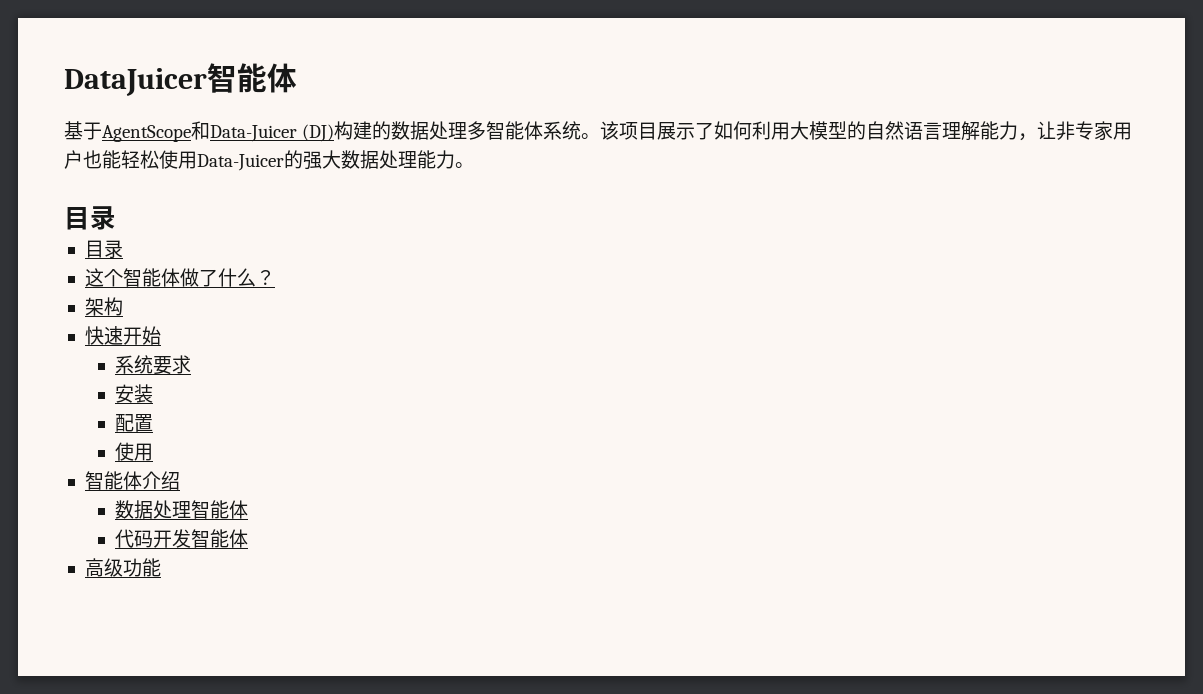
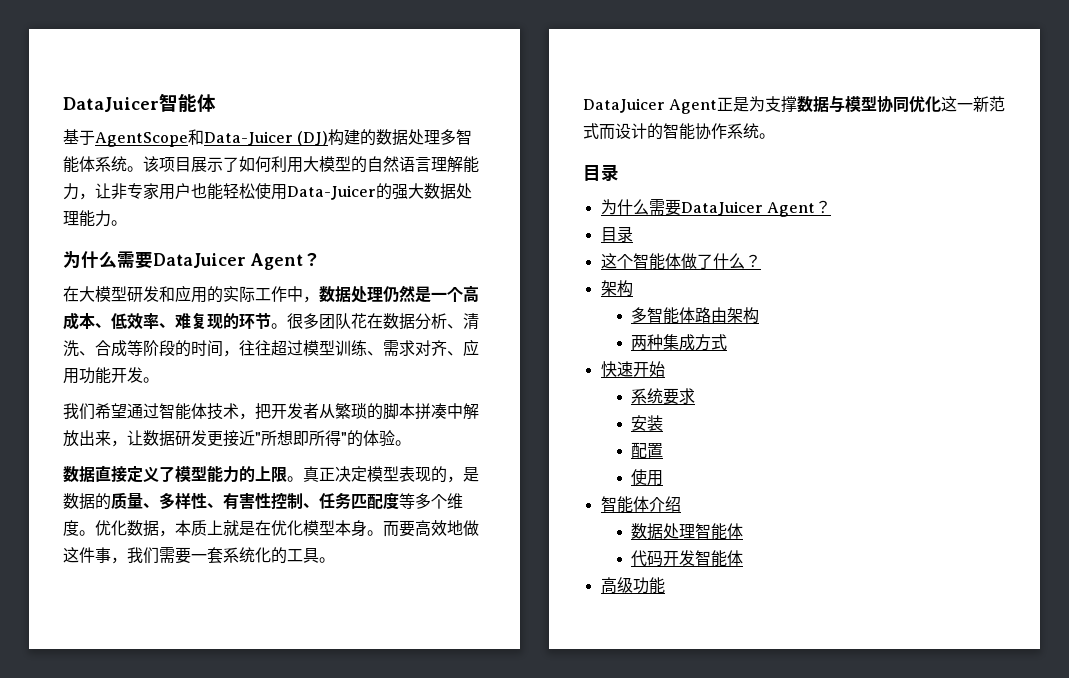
[64,206,116,230] 目录 -> [63,251,321,270] [63,285,479,303] [63,312,479,330] [63,339,479,357] [63,367,159,384] [63,403,479,420] [63,430,411,447] [63,465,479,483] [63,492,463,510] [63,520,479,537] [63,547,335,564] [583,96,1006,114] [583,123,775,140] [583,164,619,182] [600,199,831,217] 为什么需要DataJuicer Agent？ // 在大模型研发和应用的实际工作中，数据处理仍然是一个高成本、低效率、难复现的环节。很多团队花在数据分析、清洗、合成等阶段的时间，往往超过模型训练、需求对齐、应用功能开发。 // 我们希望通过智能体技术，把开发者从繁琐的脚本拼凑中解放出来，让数据研发更接近"所想即所得"的体验。 // 数据直接定义了模型能力的上限。真正决定模型表现的，是数据的质量、多样性、有害性控制、任务匹配度等多个维度。优化数据，本质上就是在优化模型本身。而要高效地做这件事，我们需要一套系统化的工具。 // DataJuicer Agent正是为支撑数据与模型协同优化这一新范式而设计的智能协作系统。 // 目录 // 为什么需要DataJuicer Agent？
(123, 306) none -> [631,307,760,324] [631,334,728,351] // 多智能体路由架构 // 两种集成方式

